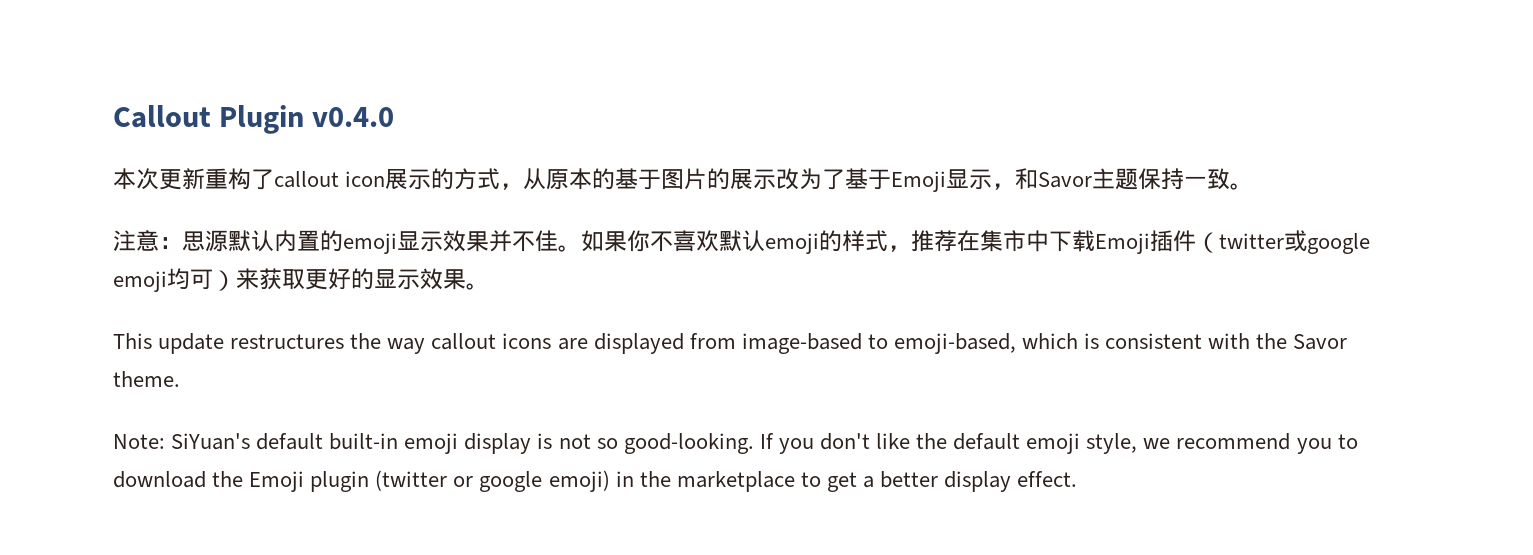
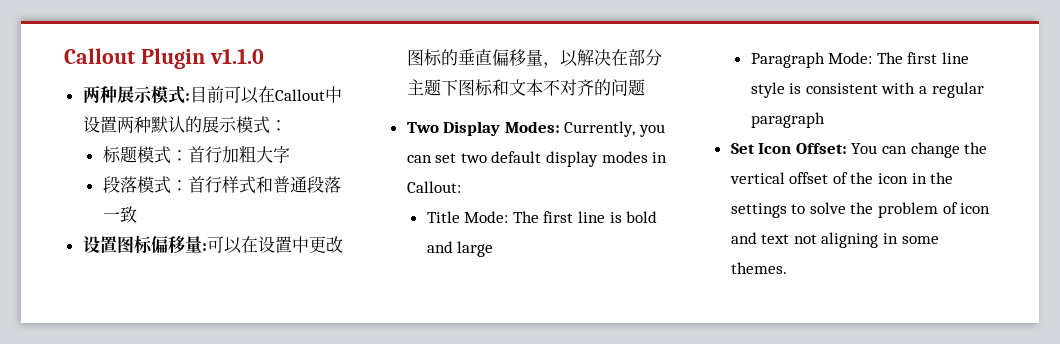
[312,107,395,127] [113,168,1254,192] [113,230,1370,254] [113,268,489,292] [113,333,1348,354] [113,371,180,387] [113,433,1358,454] [113,470,1078,492] v0.4.0 // 本次更新重构了callout icon展示的方式，从原本的基于图片的展示改为了基于Emoji显示，和Savor主题保持一致。 // 注意：思源默认内置的emoji显示效果并不佳。如果你不喜欢默认emoji的样式，推荐在集市中下载Emoji插件（twitter或google emoji均可）来获取更好的显示效果。 // This update restructures the way callout icons are displayed from image-based to emoji-based, which is consistent with the Savor theme. // Note: SiYuan's default built-in emoji display is not so good-looking. If you don't like the default emoji style, we recommend you to download the Emoji plugin (twitter or google emoji) in the marketplace to get a better display effect. -> [209,48,264,64] [82,85,342,104] [82,116,287,134] [102,145,290,164] [102,176,341,194] [102,206,137,223] [82,235,343,254] [406,49,662,68] [406,79,645,96] [406,121,666,137] [406,151,668,167] [406,181,461,193] [426,211,658,223] [426,241,494,257] [750,52,970,68] [750,82,984,98] [750,112,825,128] [730,142,988,158] [729,172,954,184] [730,202,991,218] [730,232,939,248] [730,262,787,274] v1.1.0 // 两种展示模式:目前可以在Callout中设置两种默认的展示模式： // 标题模式：首行加粗大字 // 段落模式：首行样式和普通段落一致 // 设置图标偏移量:可以在设置中更改图标的垂直偏移量，以解决在部分主题下图标和文本不对齐的问题 // Two Display Modes: Currently, you can set two default display modes in Callout: // Title Mode: The first line is bold and large // Paragraph Mode: The first line style is consistent with a regular paragraph // Set Icon Offset: You can change the vertical offset of the icon in the settings to solve the problem of icon and text not aligning in some themes.

